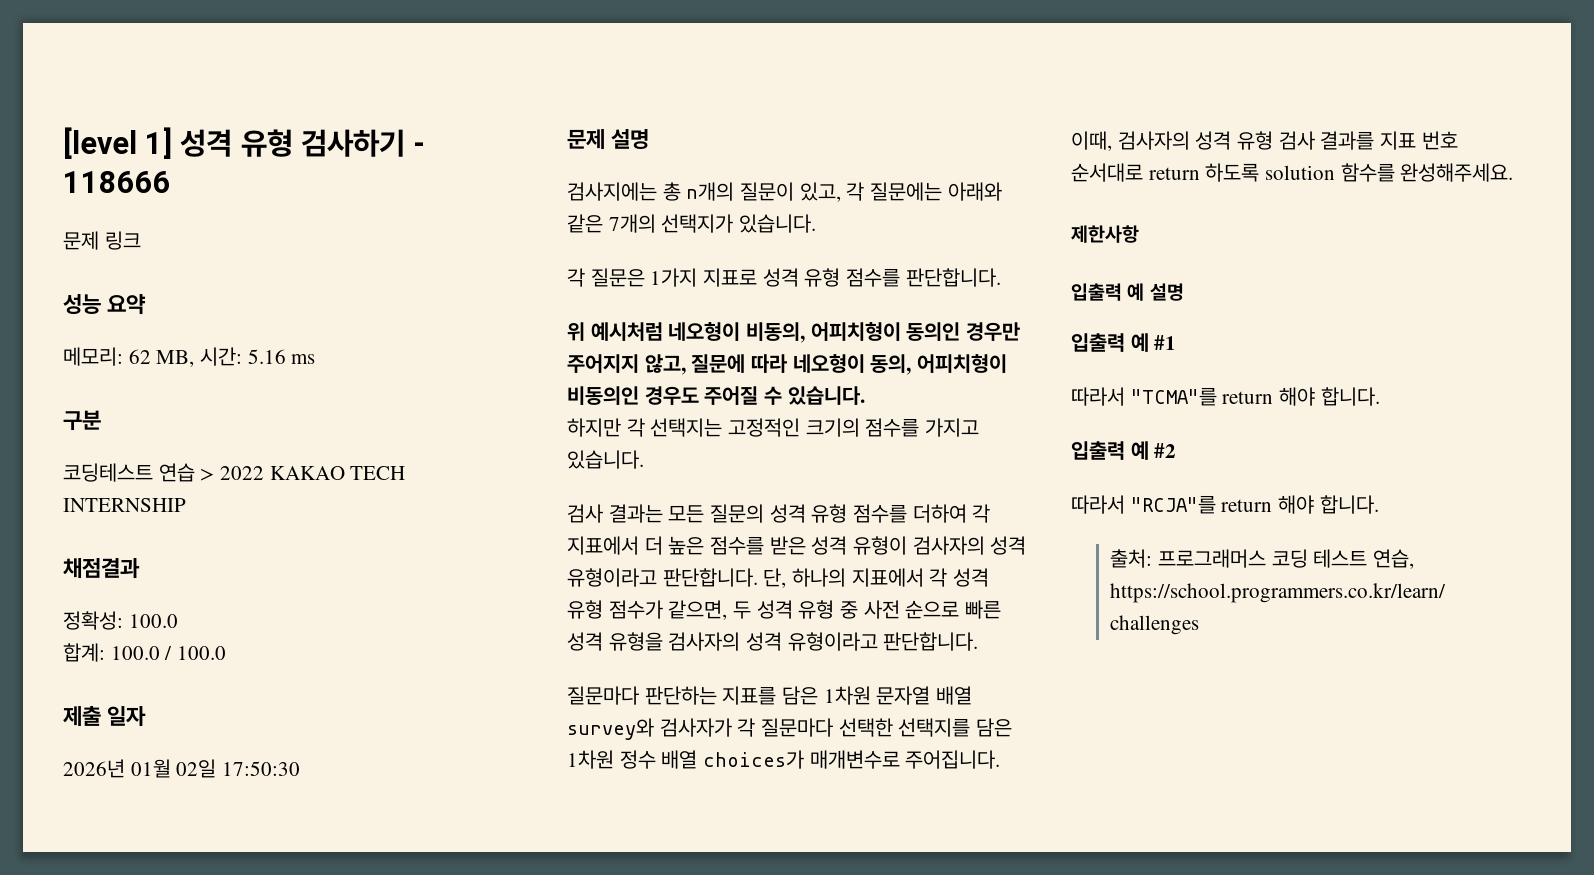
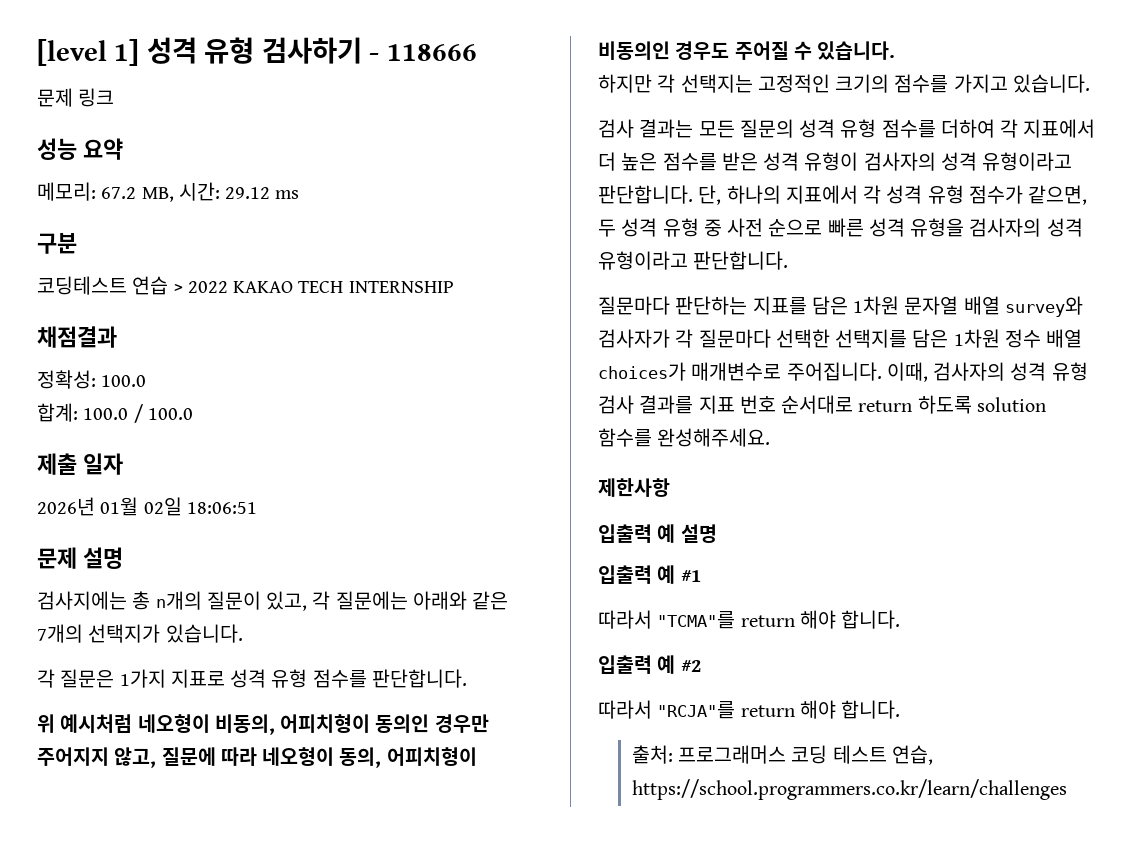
[128,349,151,364] 62 -> [101,187,137,199] 67.2
[247,349,286,364] 5.16 -> [225,187,271,199] 29.12
[222,761,301,776] 17:50:30 -> [186,502,257,514] 18:06:51

